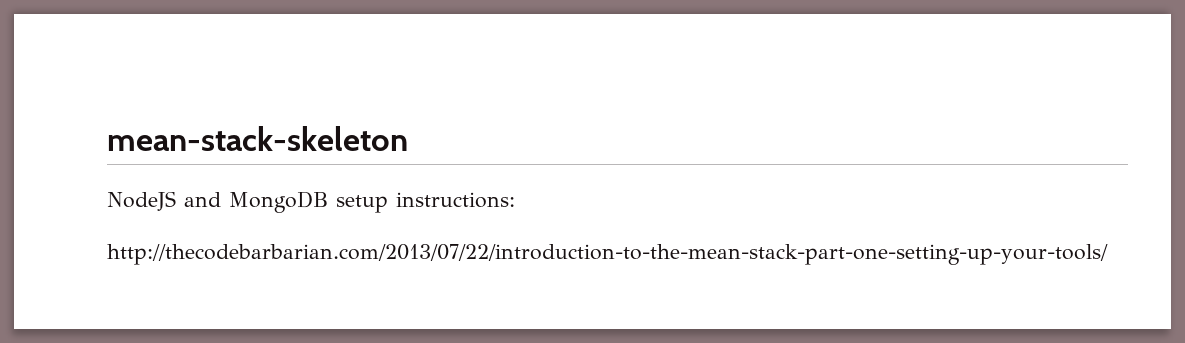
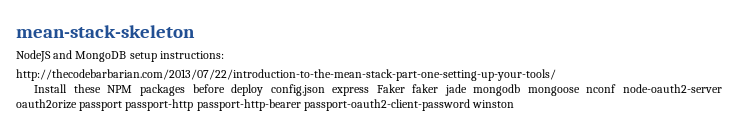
(1108, 254) none -> [34,84,722,96] [16,99,515,111] // Install these NPM packages before deploy config.json express Faker faker jade mongodb mongoose nconf node-oauth2-server oauth2orize passport passport-http passport-http-bearer passport-oauth2-client-password winston

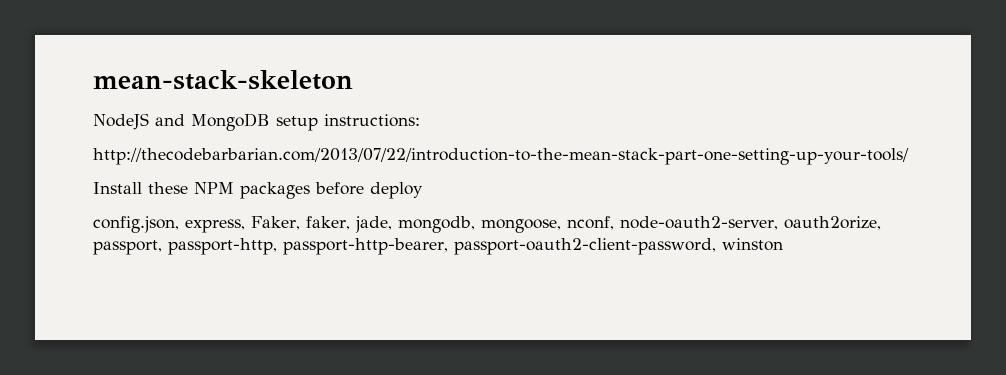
[270,84,722,96] [16,99,470,111] config.json express Faker faker jade mongodb mongoose nconf node-oauth2-server oauth2orize passport passport-http passport-http-bearer passport-oauth2-client-password -> [93,216,881,233] [93,238,716,255] // config.json, express, Faker, faker, jade, mongodb, mongoose, nconf, node-oauth2-server, oauth2orize, passport, passport-http, passport-http-bearer, passport-oauth2-client-password,

